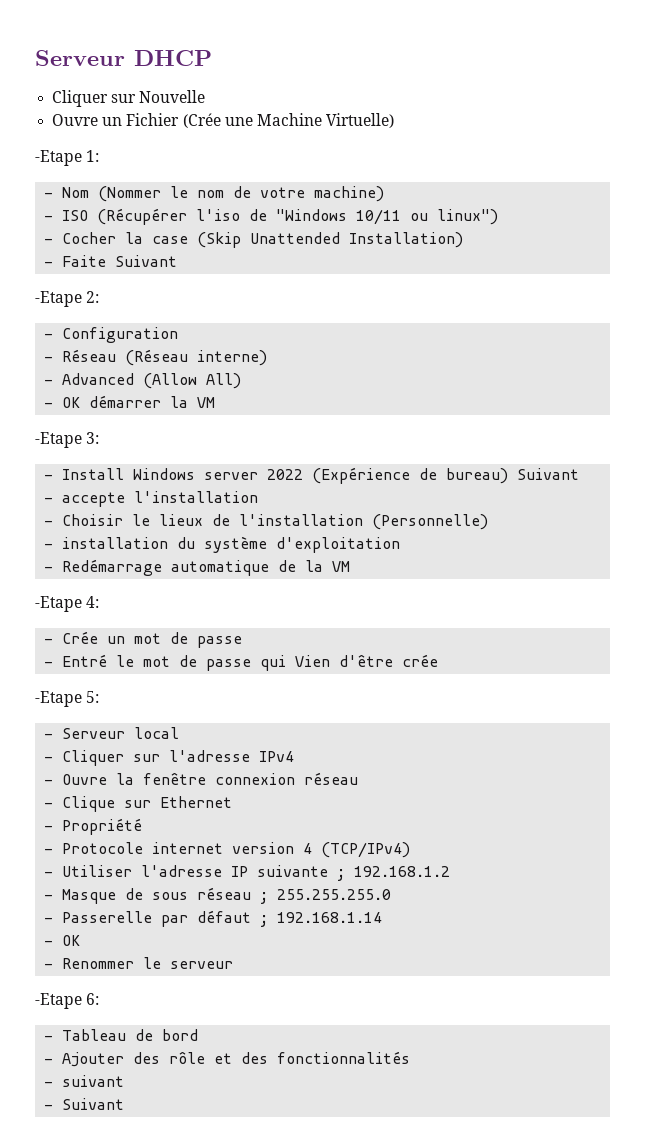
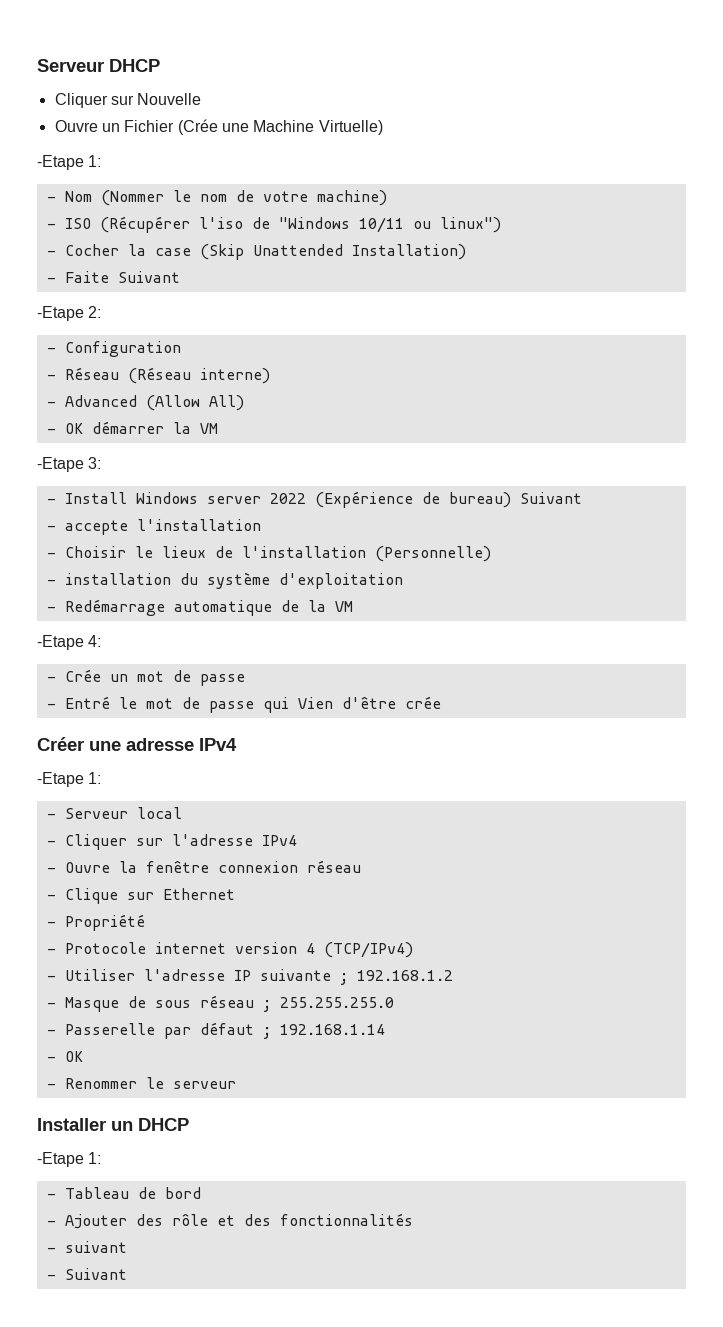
[35,691,100,707] // -Etape 5: -> [37,737,237,751] [37,772,102,787] // Créer une adresse IPv4 // -Etape 1:
[35,993,100,1009] // -Etape 6: -> [37,1118,189,1131] [37,1152,102,1167] // Installer un DHCP // -Etape 1:

